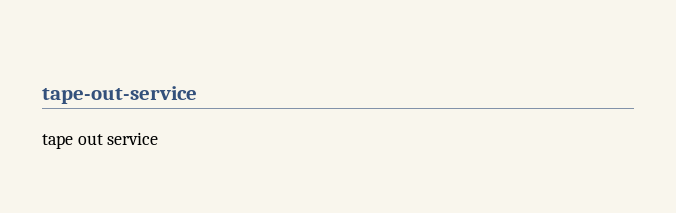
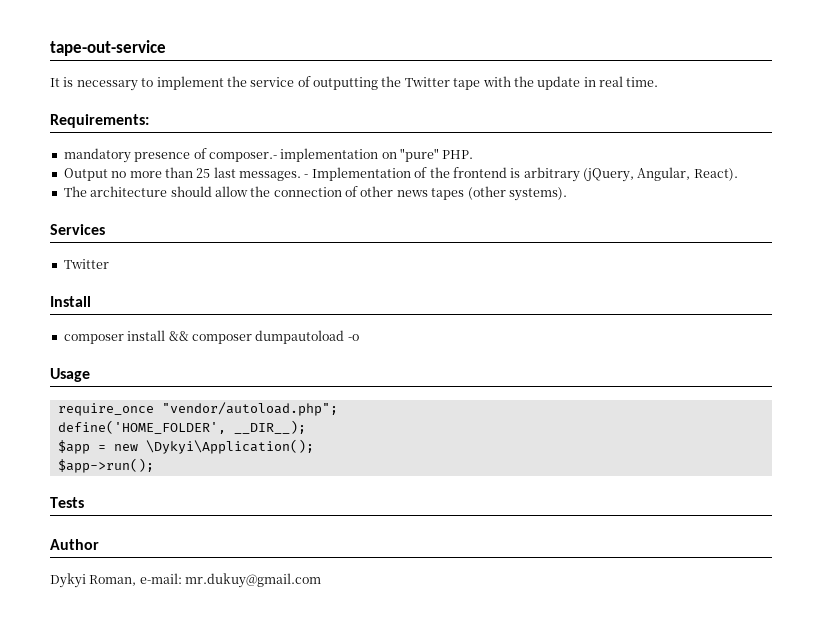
[42,132,159,149] tape out service -> [50,76,659,91] [50,114,149,128] [63,148,474,163] [63,167,738,182] [63,186,567,201] [50,224,105,235] [63,259,109,269] [50,296,91,307] [63,330,359,344] [50,368,90,382] [57,402,338,416] [57,420,306,434] [57,439,314,454] [57,458,154,473] [50,497,84,508] [50,539,99,550] [50,573,322,588] It is necessary to implement the service of outputting the Twitter tape with the update in real time. // Requirements: // mandatory presence of composer.- implementation on "pure" PHP. // Output no more than 25 last messages. - Implementation of the frontend is arbitrary (jQuery, Angular, React). // The architecture should allow the connection of other news tapes (other systems). // Services // Twitter // Install // composer install && composer dumpautoload -o // Usage // require_once "vendor/autoload.php"; // define('HOME_FOLDER', __DIR__); // $app = new \Dykyi\Application(); // $app->run(); // Tests // Author // Dykyi Roman, e-mail: mr.dukuy@gmail.com

